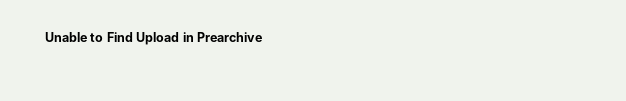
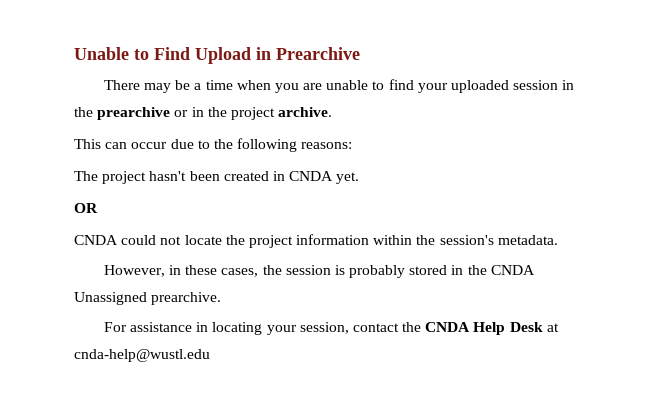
(262, 37) none -> [103,79,575,93] [74,107,333,120] [74,138,353,152] [74,171,360,184] [74,203,98,213] [74,234,558,248] [103,265,535,278] [74,292,222,305] [103,322,559,335] [74,349,210,362] // There may be a time when you are unable to find your uploaded session in the prearchive or in the project archive. // This can occur due to the following reasons: // The project hasn't been created in CNDA yet. // OR // CNDA could not locate the project information within the session's metadata. // However, in these cases, the session is probably stored in the CNDA Unassigned prearchive. // For assistance in locating your session, contact the CNDA Help Desk at cnda-help@wustl.edu

